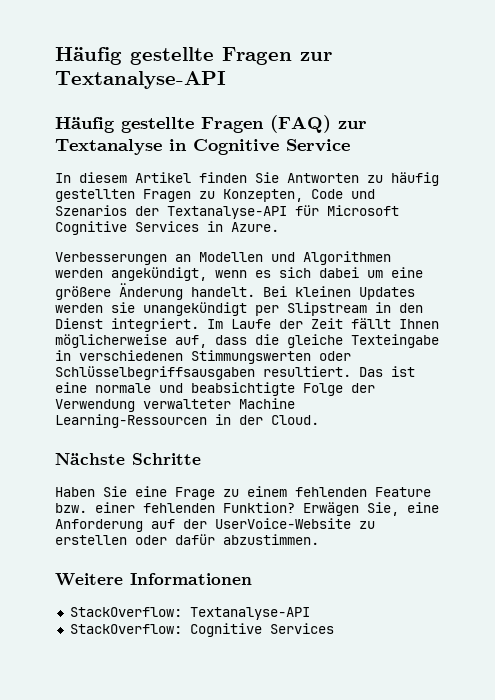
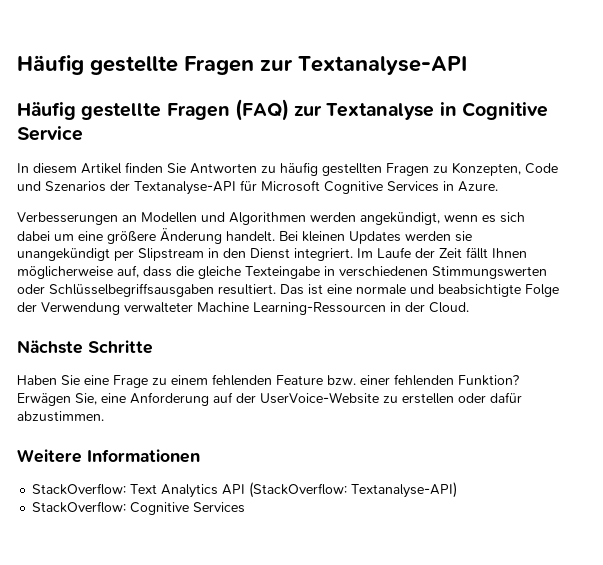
[189,607,310,620] Textanalyse-API -> [130,482,458,498] Text Analytics API (StackOverflow: Textanalyse-API)

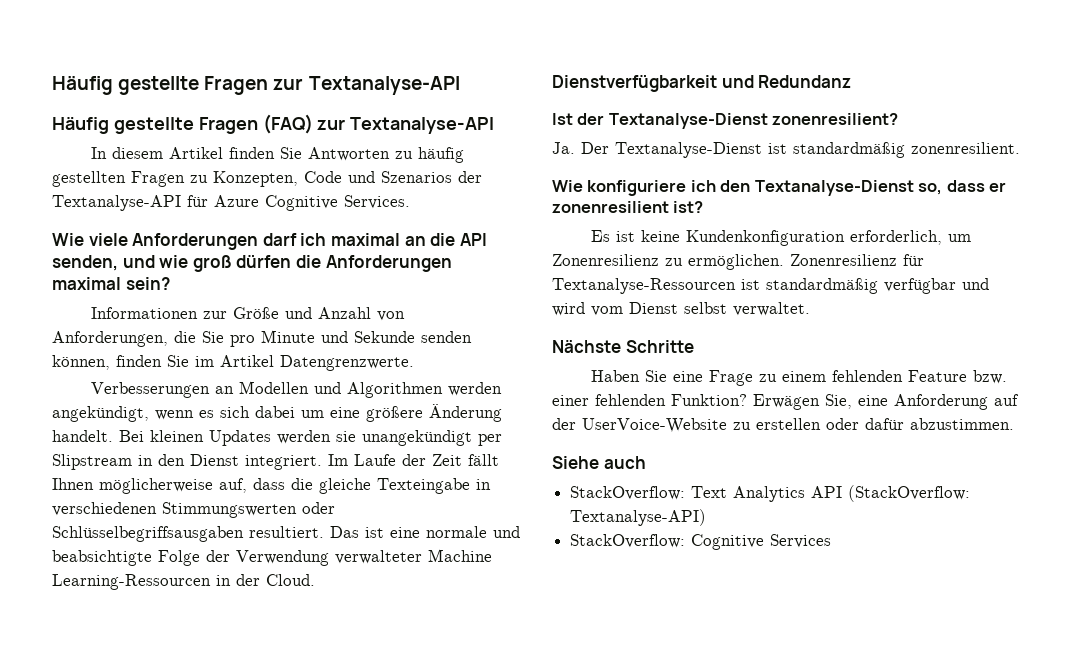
[326,102,548,120] [17,126,83,141] Textanalyse in Cognitive Service -> [350,117,495,134] Textanalyse-API
[261,180,498,194] Microsoft Cognitive Services in Azure. -> [214,195,410,211] [52,233,487,250] [52,255,452,272] [52,277,170,290] [91,307,406,321] [52,330,472,347] [52,355,414,371] Azure Cognitive Services. // Wie viele Anforderungen darf ich maximal an die API senden, und wie groß dürfen die Anforderungen maximal sein? // Informationen zur Größe und Anzahl von Anforderungen, die Sie pro Minute und Sekunde senden können, finden Sie im Artikel Datengrenzwerte.
(469, 307) none -> [552,75,852,92] [552,113,899,129] [552,142,1020,158] [552,180,1007,196] [552,201,704,213] [591,230,972,246] [552,254,924,270] [552,278,989,294] [552,302,810,316] // Dienstverfügbarkeit und Redundanz // Ist der Textanalyse-Dienst zonenresilient? // Ja. Der Textanalyse-Dienst ist standardmäßig zonenresilient. // Wie konfiguriere ich den Textanalyse-Dienst so, dass er zonenresilient ist? // Es ist keine Kundenkonfiguration erforderlich, um Zonenresilienz zu ermöglichen. Zonenresilienz für Textanalyse-Ressourcen ist standardmäßig verfügbar und wird vom Dienst selbst verwaltet.
[17,449,200,463] Weitere Informationen -> [552,456,646,469] Siehe auch

